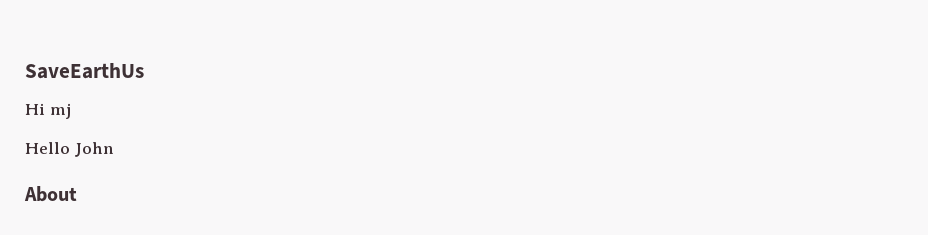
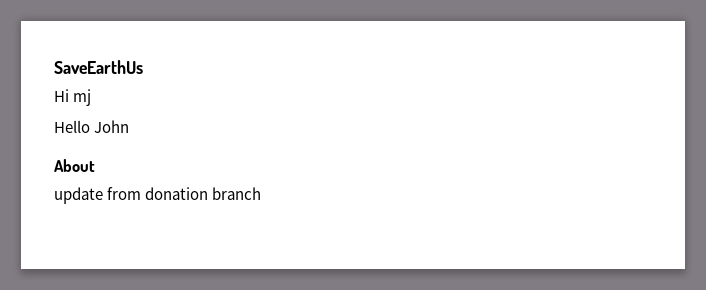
(77, 194) none -> [54,187,262,204] // update from donation branch

